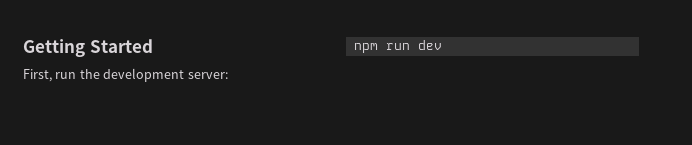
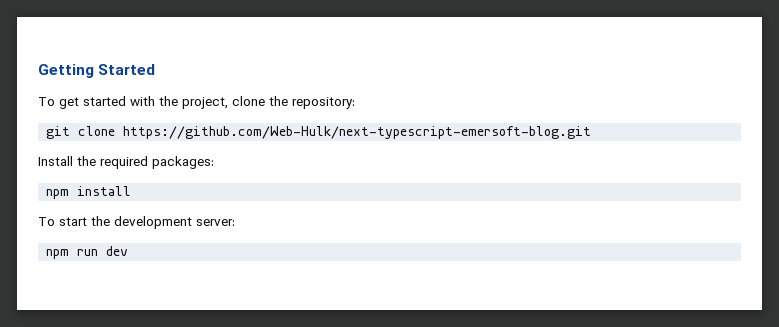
[23,69,77,82] First, run -> [38,96,355,109] [46,126,592,139] [38,156,214,169] [46,186,132,199] [38,217,87,226] To get started with the project, clone the repository: // git clone https://github.com/Web-Hulk/next-typescript-emersoft-blog.git // Install the required packages: // npm install // To start

